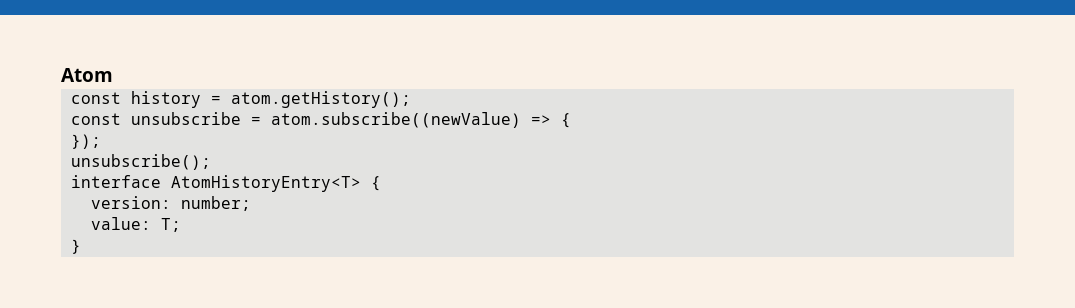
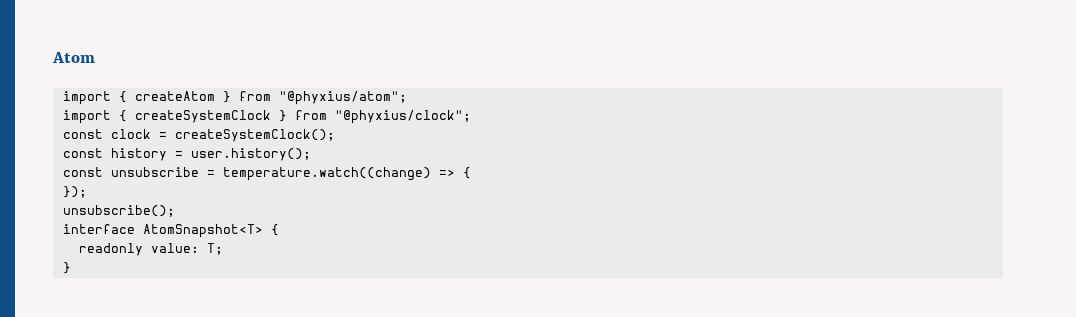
(113, 75) none -> [62,91,407,105] [62,110,471,124] [62,129,335,142] // import { createAtom } from "@phyxius/atom"; // import { createSystemClock } from "@phyxius/clock"; // const clock = createSystemClock();
[230,91,411,108] atom.getHistory(); -> [190,148,311,161] user.history();
[270,112,521,128] atom.subscribe((newValue) -> [222,167,431,181] temperature.watch((change)
[170,175,381,192] [90,196,251,211] AtomHistoryEntry<T> { // version: number; // -> [142,224,279,238] [78,243,143,256] AtomSnapshot<T> { // readonly

